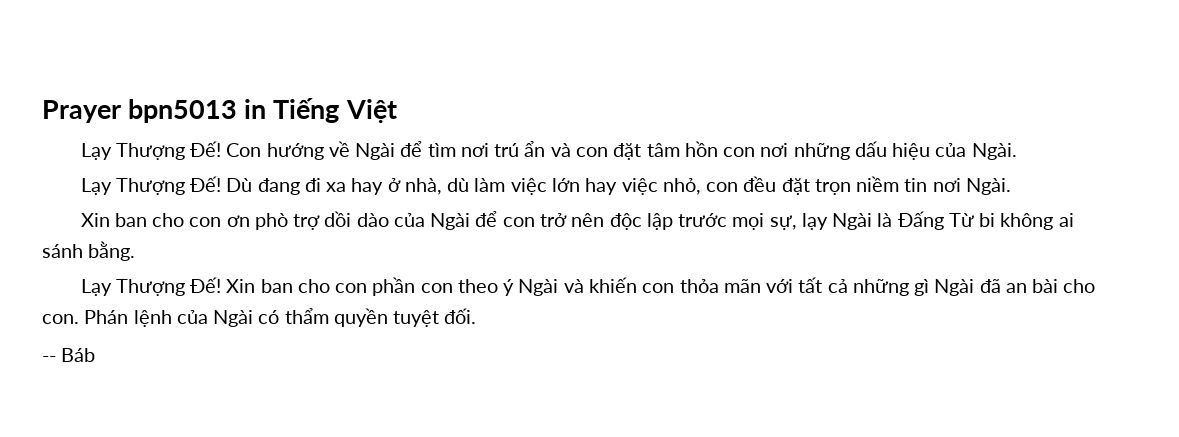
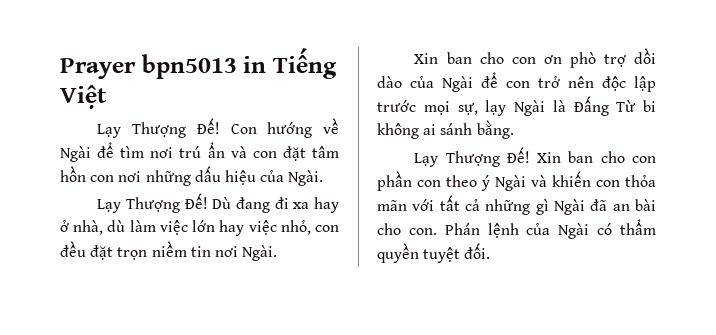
[42,348,96,362] // -- Báb -> (491, 251) none

